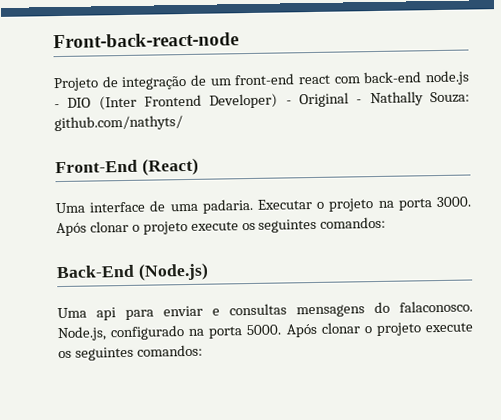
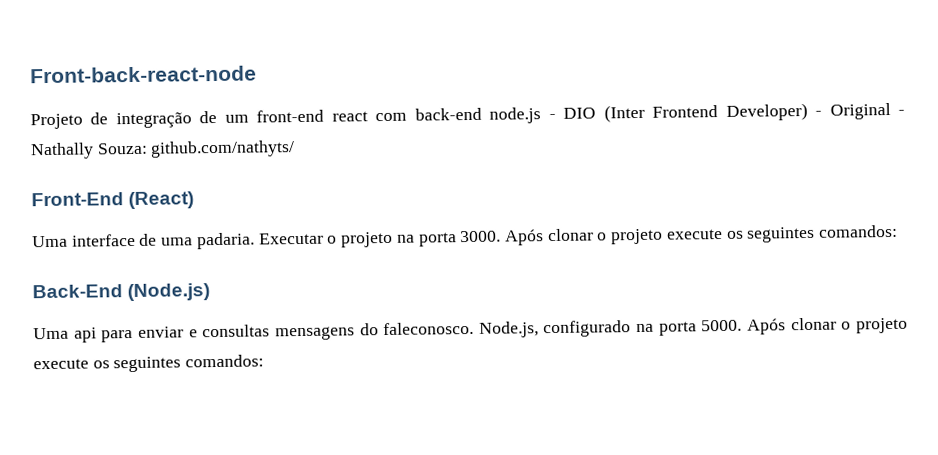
[399,300,473,313] falaconosco. -> [383,321,475,336] faleconosco.

